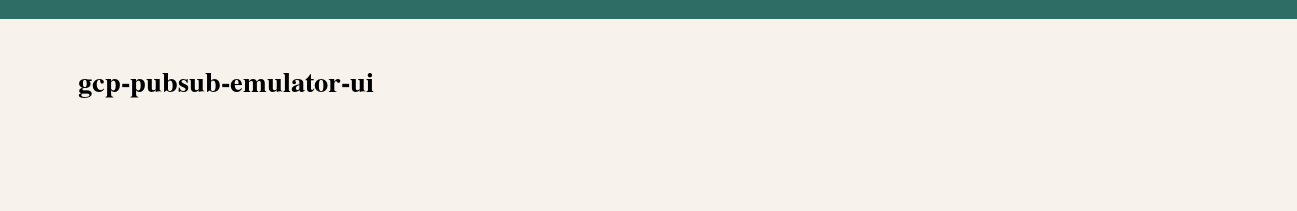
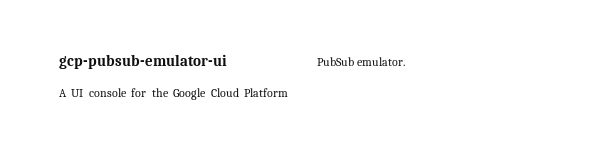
(374, 85) none -> [59,88,288,100] [317,57,406,66] // A UI console for the Google Cloud Platform PubSub emulator.

